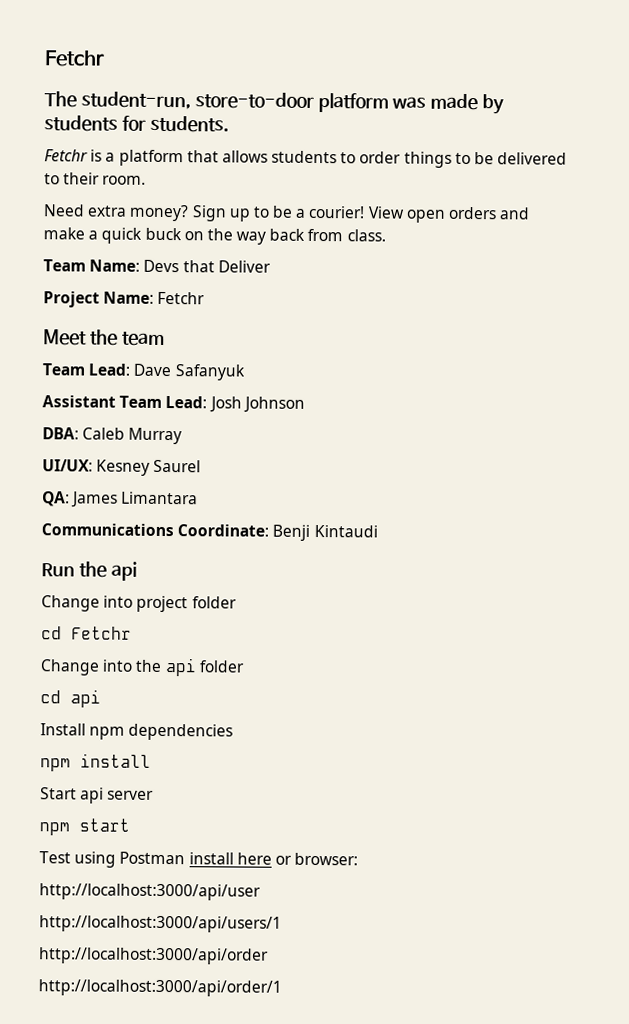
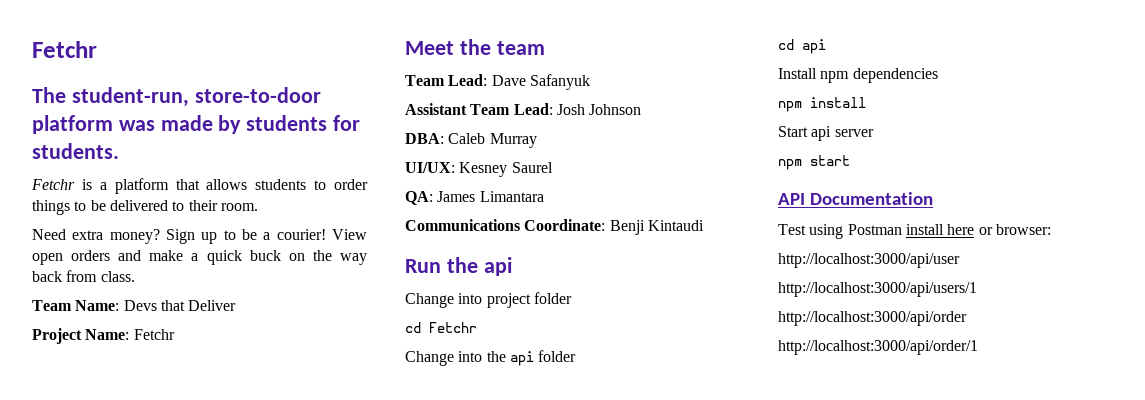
(130, 825) none -> [778,192,933,205] // API Documentation

